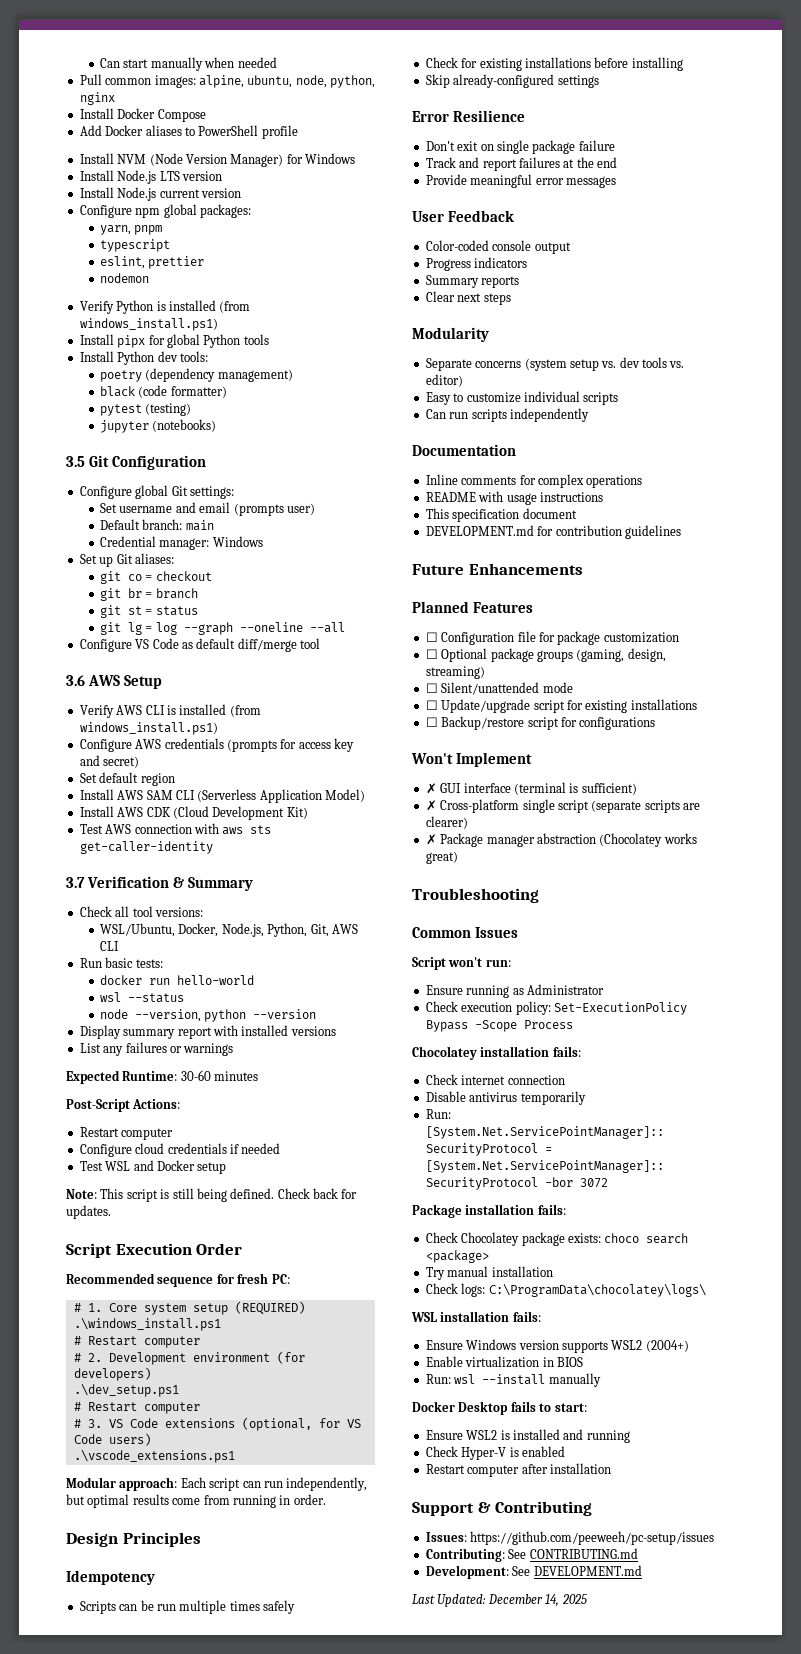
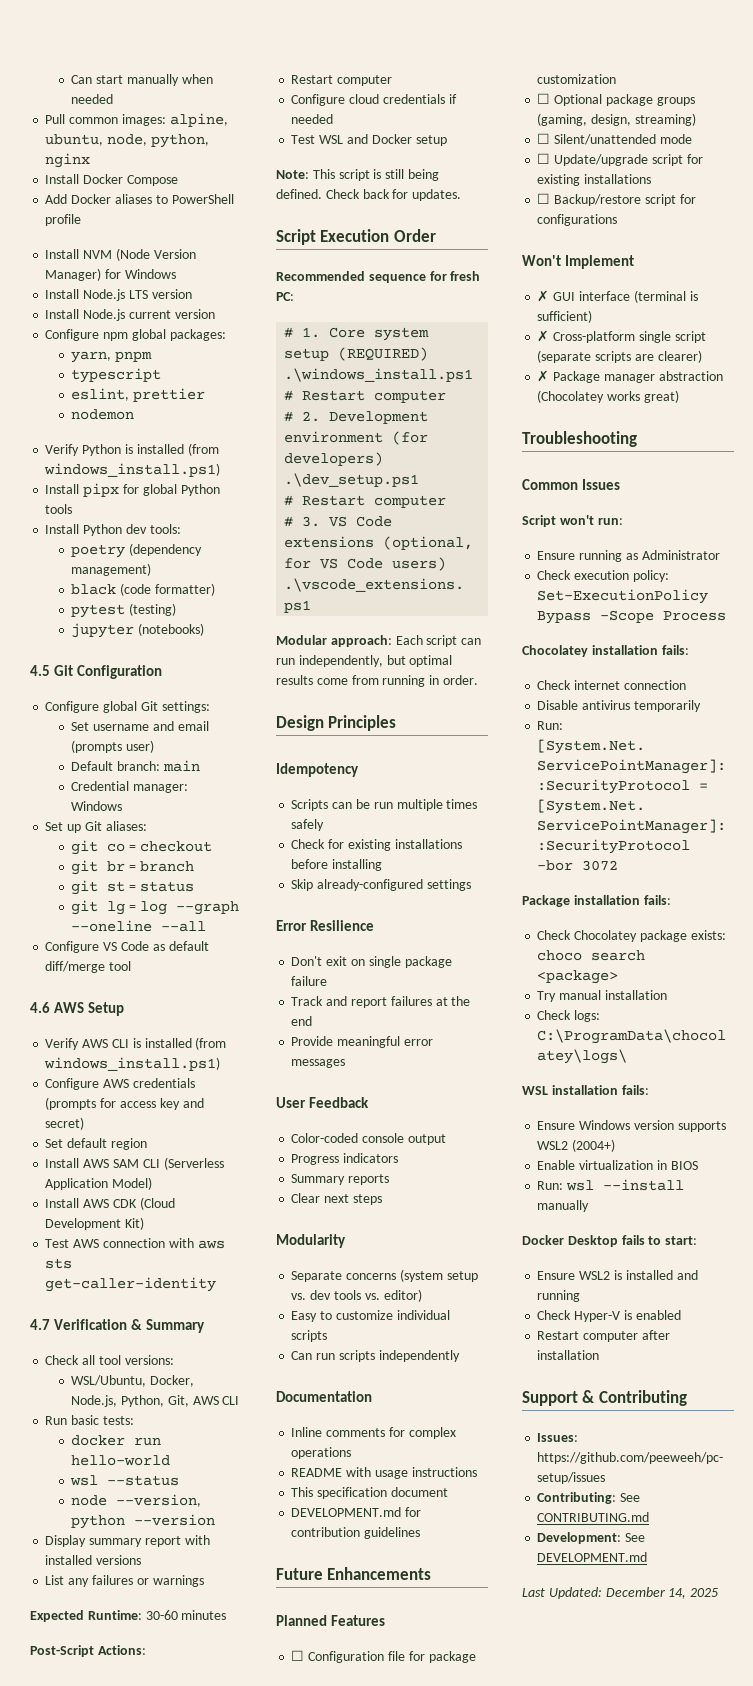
[66,456,85,467] 3.5 -> [30,665,50,676] 4.5
[66,675,85,686] 3.6 -> [30,1002,50,1013] 4.6
[66,877,85,888] 3.7 -> [30,1319,50,1330] 4.7

